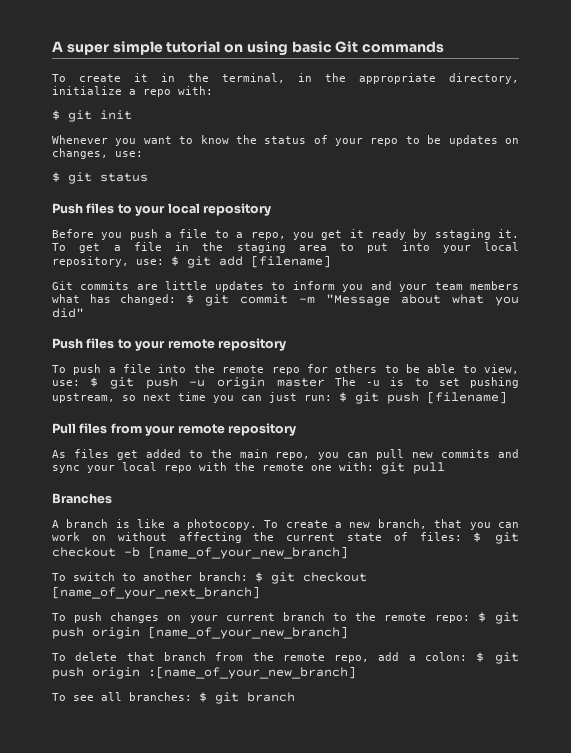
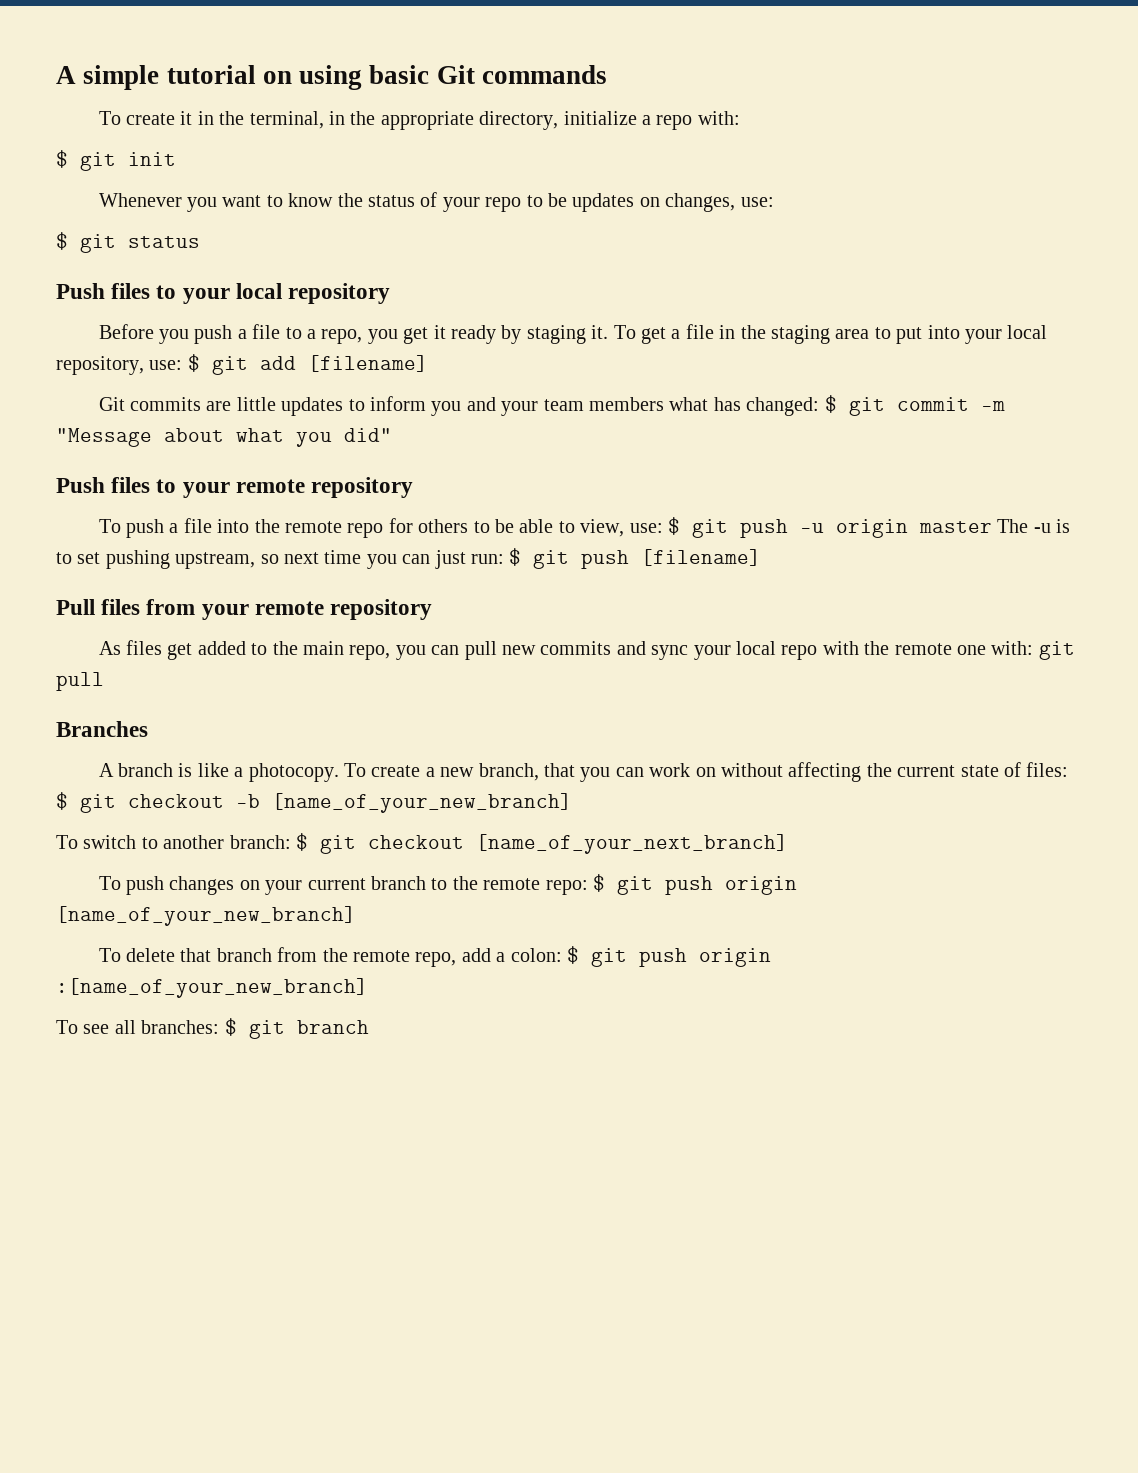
[52,41,109,55] A super -> [56,66,76,84] A
[434,229,491,240] sstaging -> [526,325,586,344] staging

